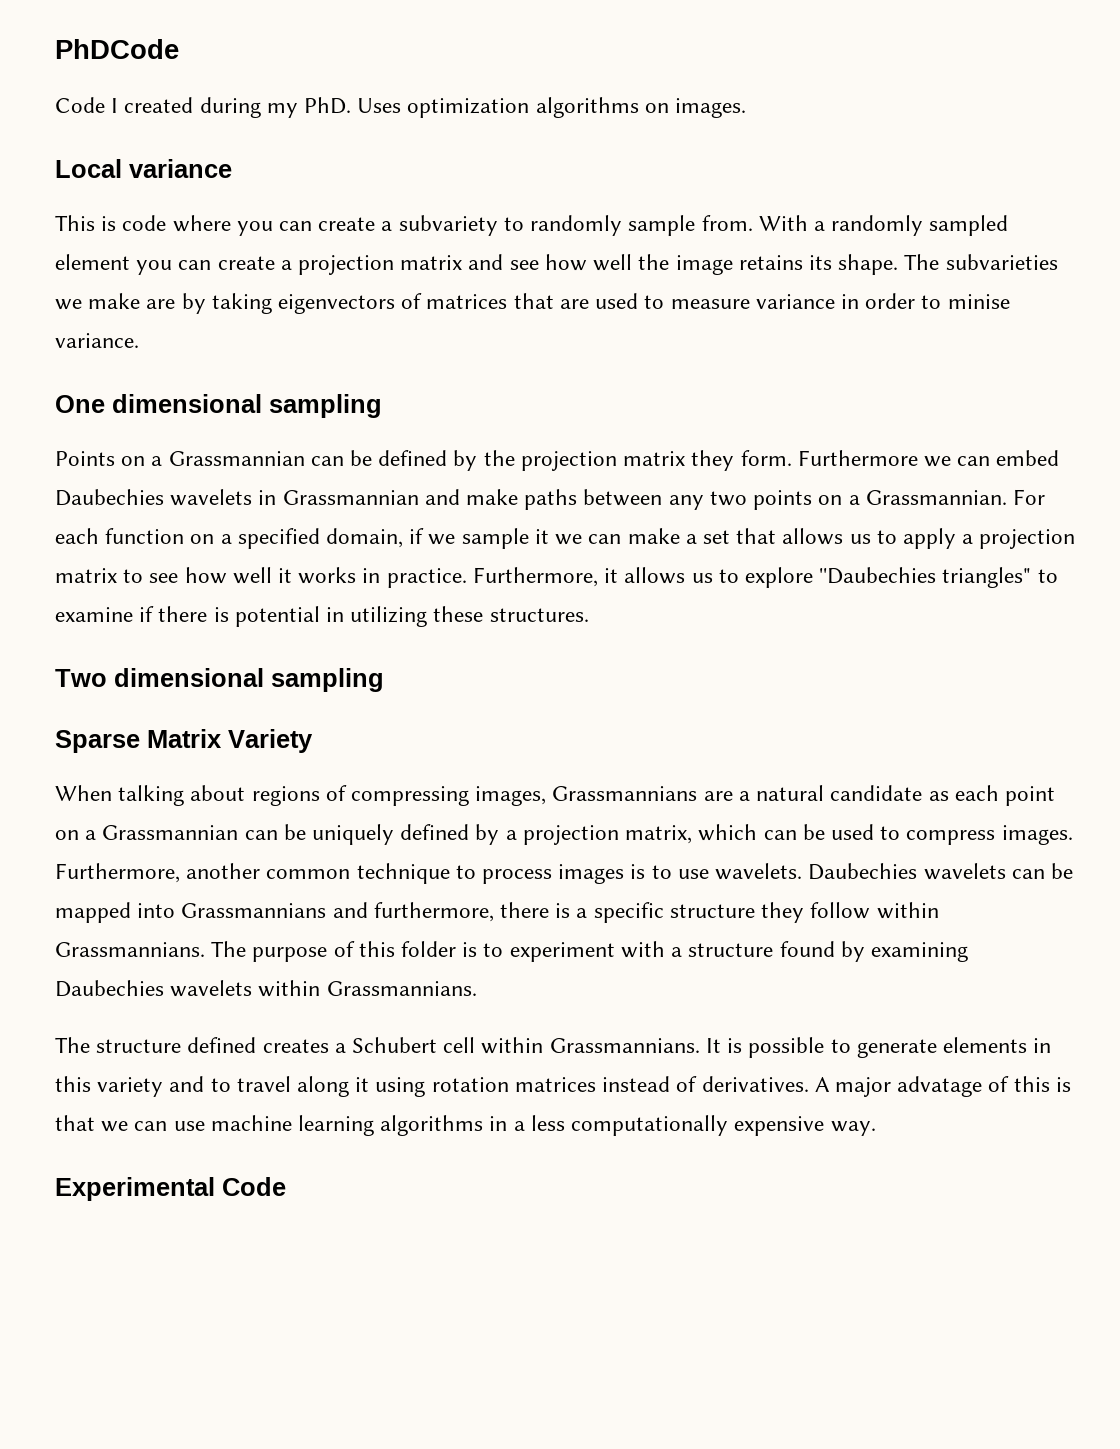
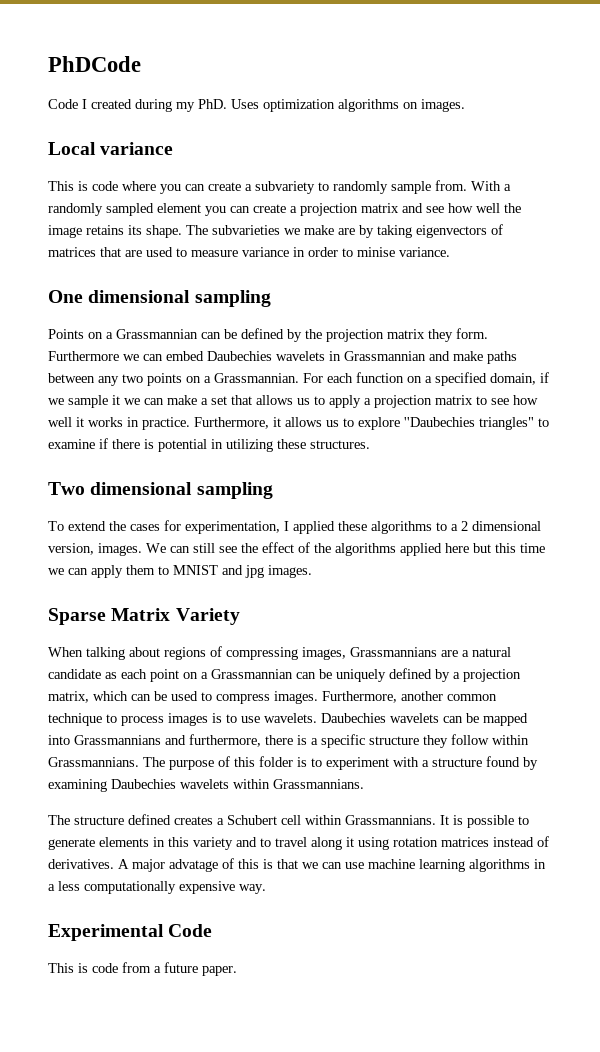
(384, 680) none -> [48,520,541,534] [48,542,545,556] [48,565,312,578] // To extend the cases for experimentation, I applied these algorithms to a 2 dimensional version, images. We can still see the effect of the algorithms applied here but this time we can apply them to MNIST and jpg images.
(286, 1186) none -> [48,962,237,976] // This is code from a future paper.

